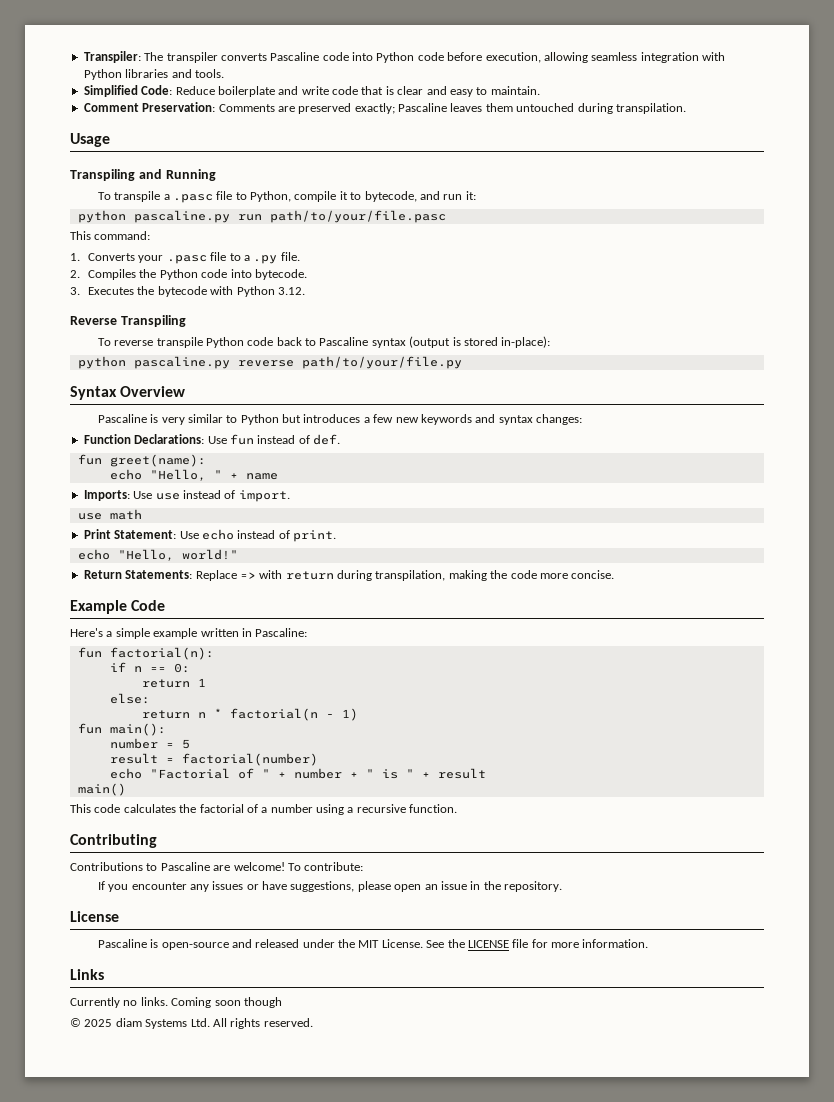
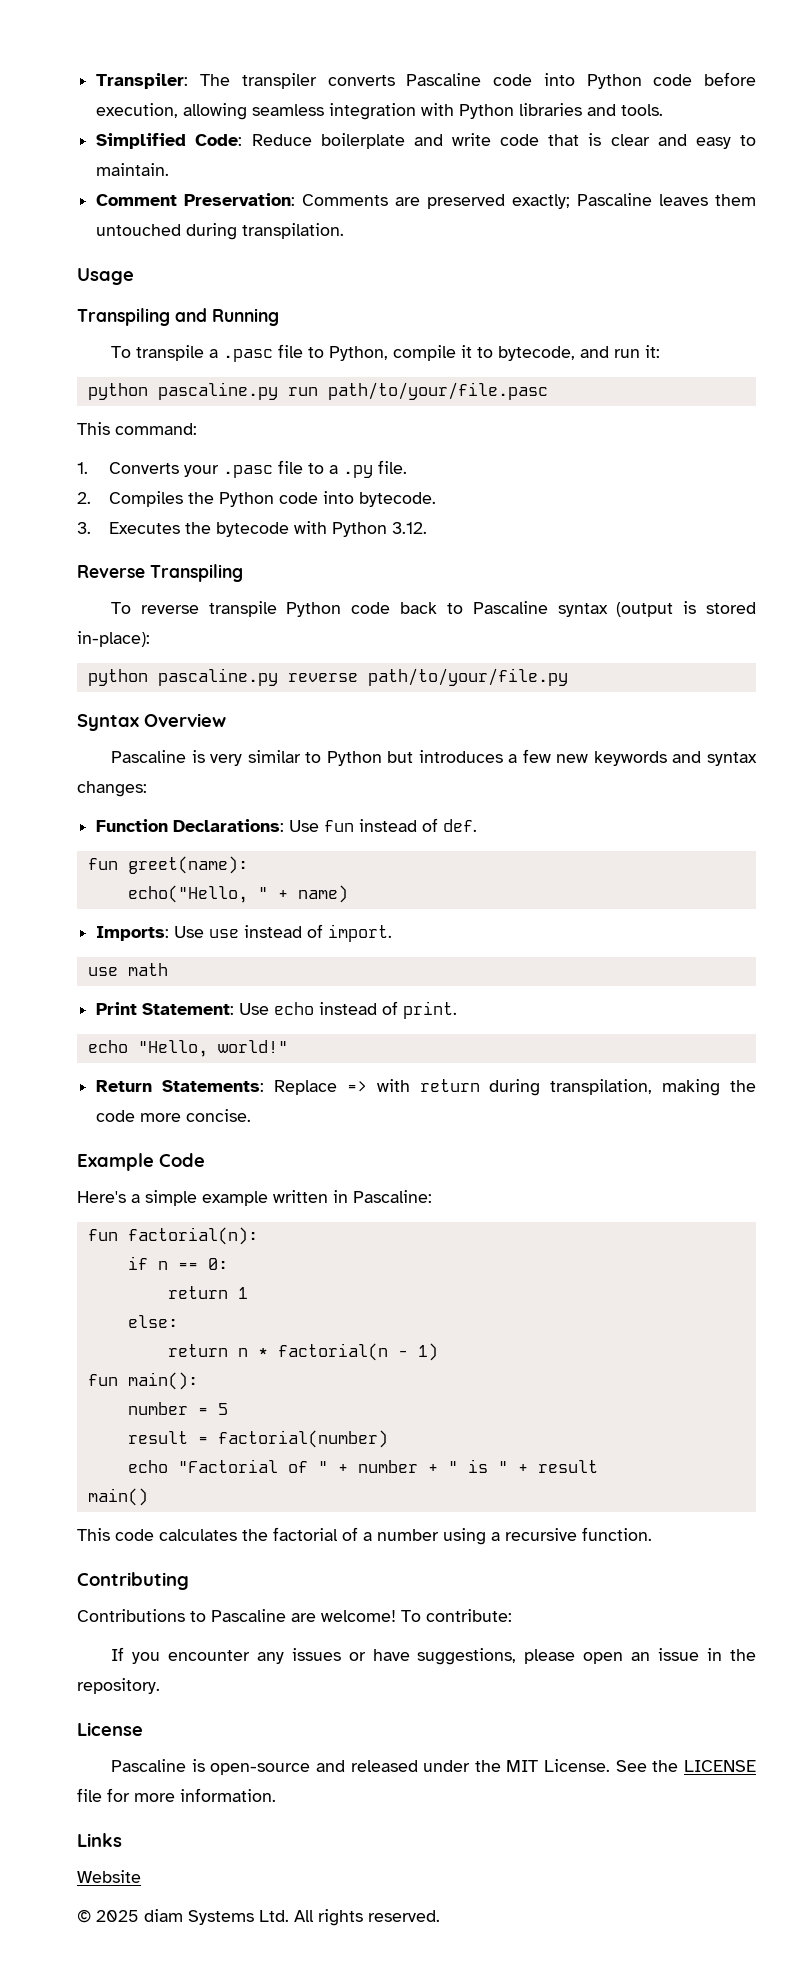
[109,469,278,481] echo "Hello, " + name -> [127,885,348,903] echo("Hello, " + name)
[70,997,282,1008] Currently no links. Coming soon though -> [77,1870,141,1883] Website

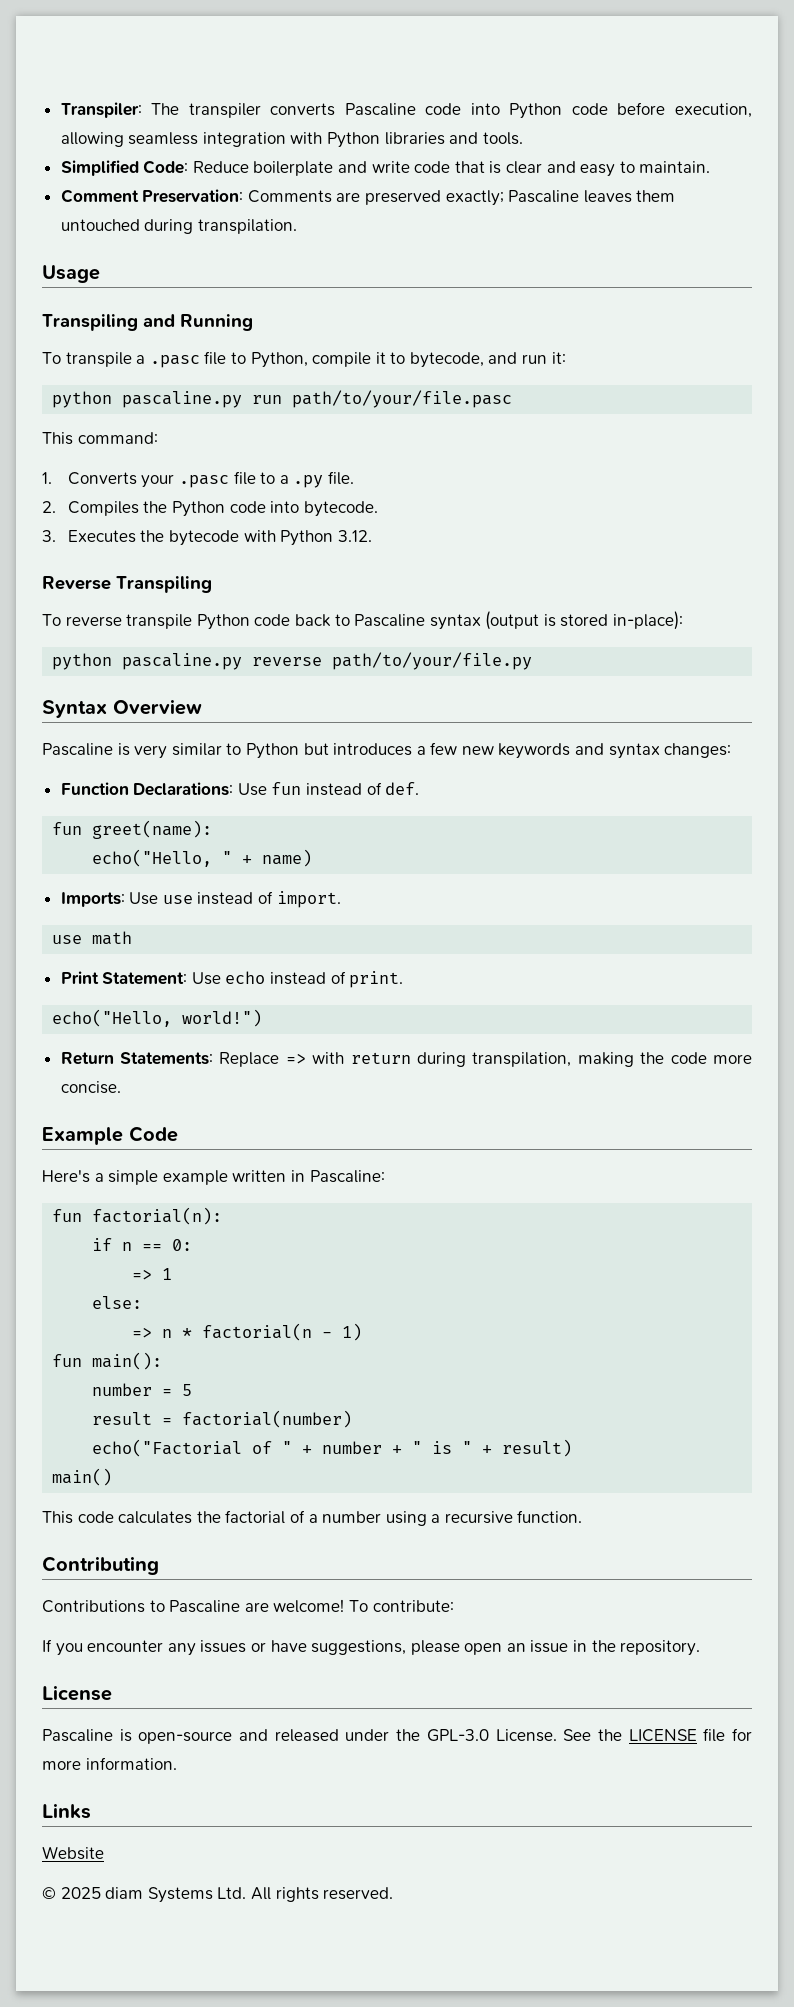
[87,1040,288,1057] echo "Hello, world!" -> [52,1009,263,1027] echo("Hello, world!")
[167,1286,228,1299] return -> [132,1269,153,1280] =>
[167,1344,228,1357] return -> [132,1327,153,1338] =>
[127,1459,278,1473] echo "Factorial -> [92,1439,243,1457] echo("Factorial
[537,1460,598,1473] result -> [502,1439,573,1457] result)
[506,1760,539,1772] MIT -> [426,1729,489,1742] GPL-3.0

